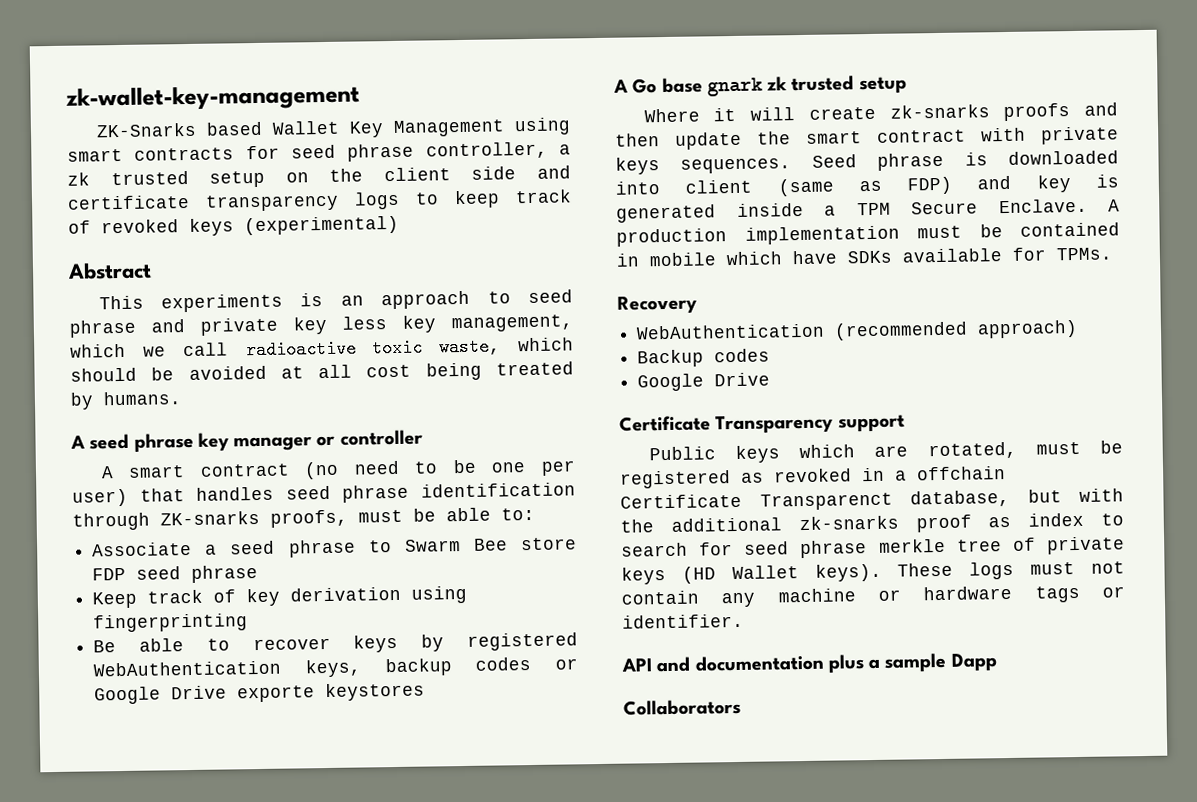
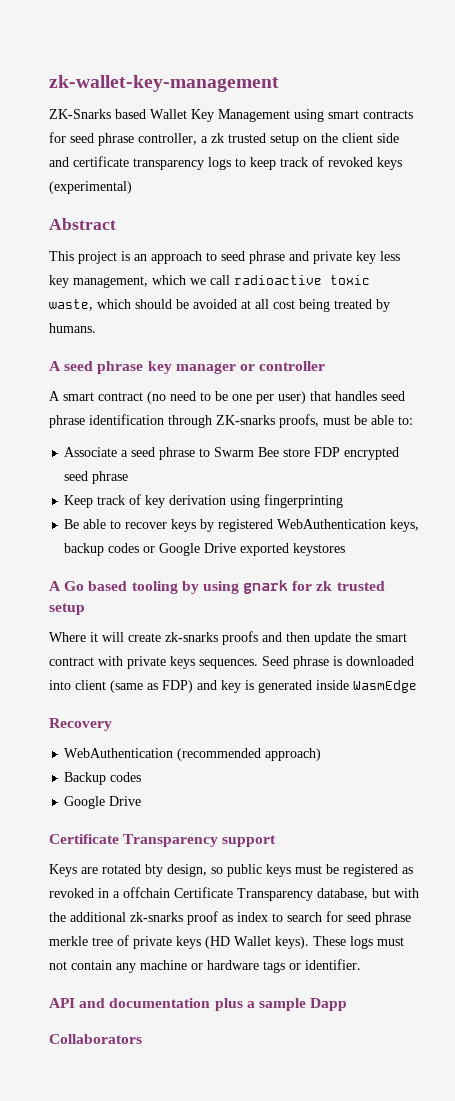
[161,293,284,313] experiments -> [78,251,117,264] project
(127, 574) none -> [344,447,400,460] encrypted
[237,685,316,703] exporte -> [240,543,290,556] exported
[661,77,763,97] base gnark -> [88,580,313,594] based tooling by using gnark for
[824,198,1120,216] [616,222,1120,247] [616,247,1112,267] a TPM Secure Enclave. A production implementation must be contained in mobile which have SDKs available for TPMs. -> [353,680,417,693] WasmEdge
[648,441,1017,464] Public keys which are rotated, -> [49,864,291,877] Keys are rotated bty design, so public keys
[759,492,893,511] Transparenct -> [237,888,313,901] Transparency

